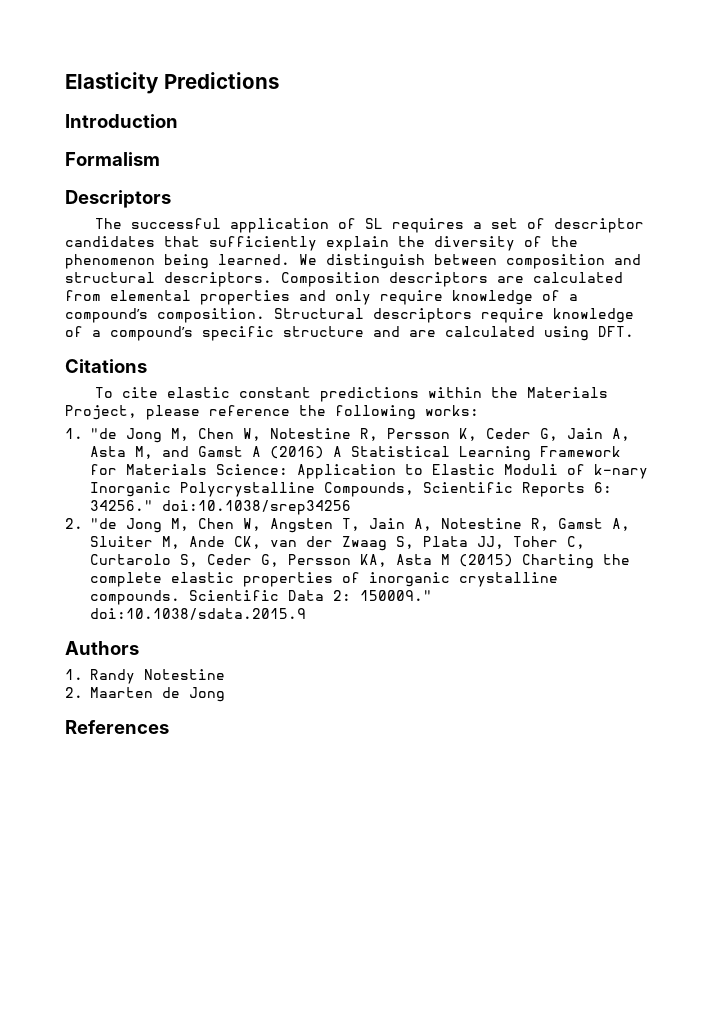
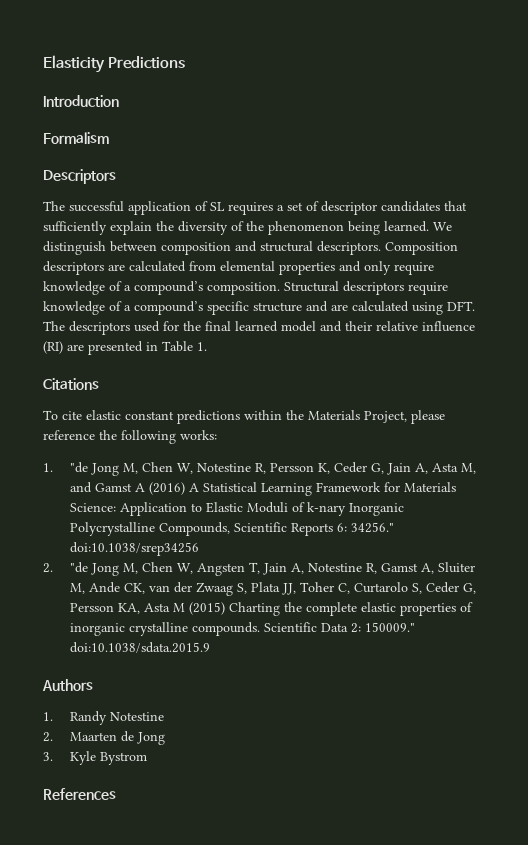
(634, 331) none -> [43,321,475,335] [43,341,207,355] The descriptors used for the final learned model and their relative influence (RI) are presented in Table 1.
(225, 694) none -> [43,751,148,765] // 3. Kyle Bystrom

